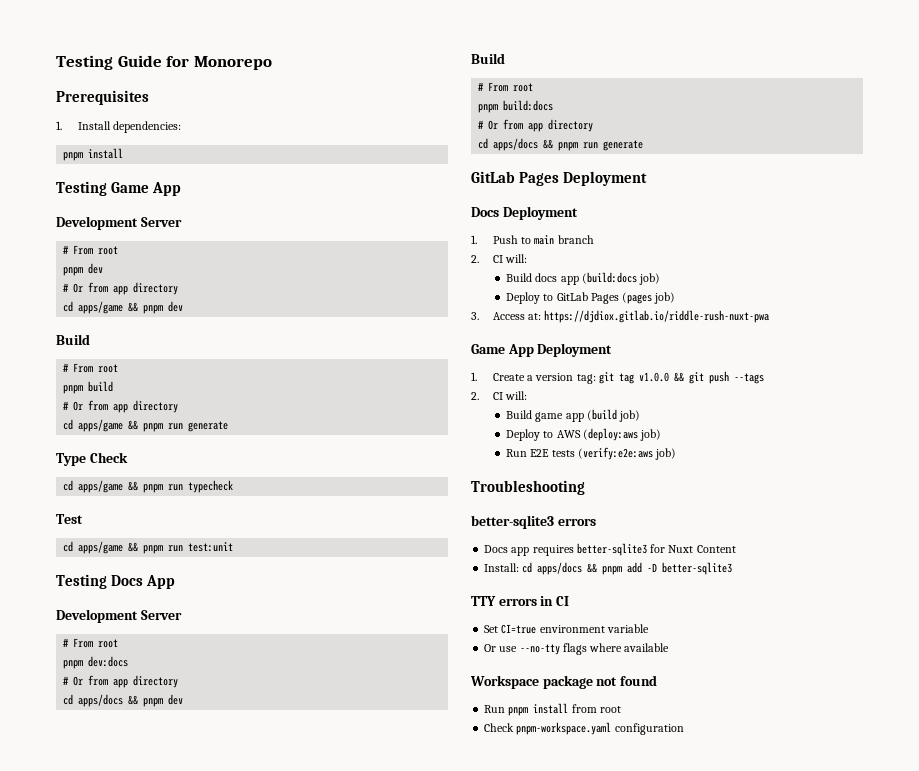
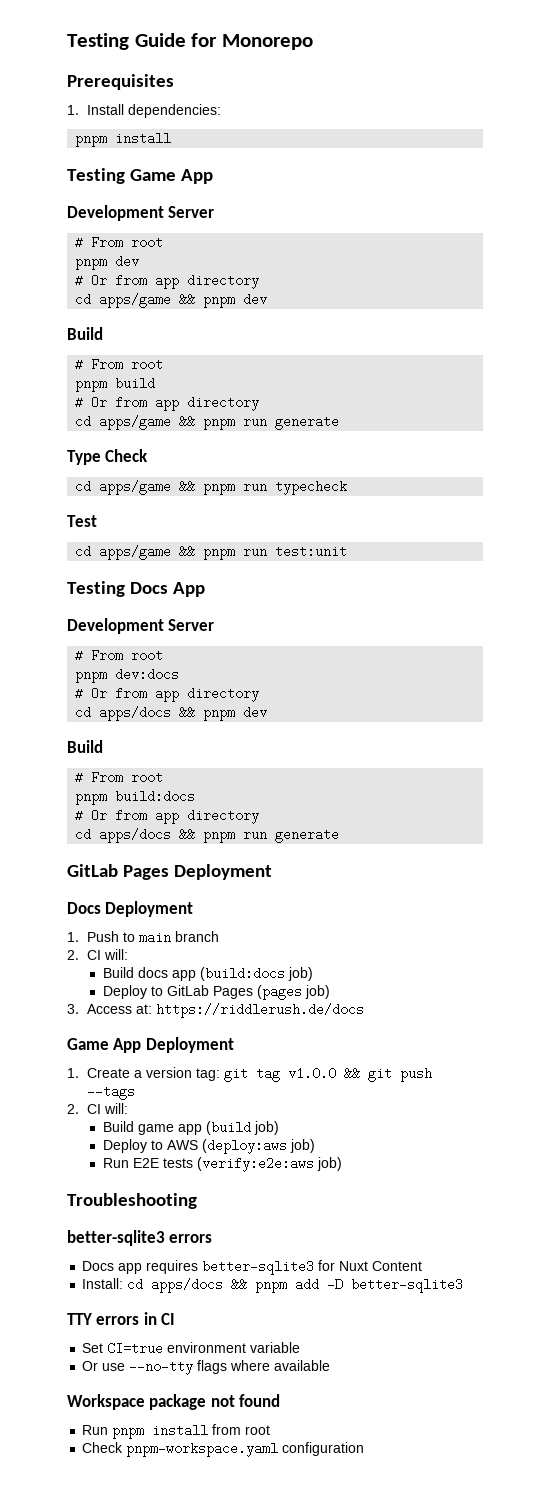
[544,310,770,323] https://djdiox.gitlab.io/riddle-rush-nuxt-pwa -> [156,1003,365,1018] https://riddlerush.de/docs

